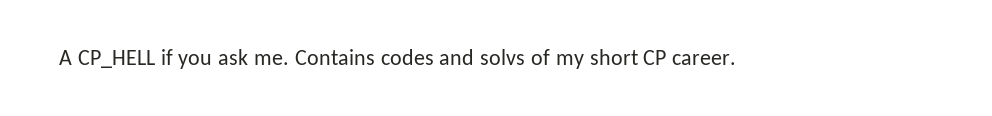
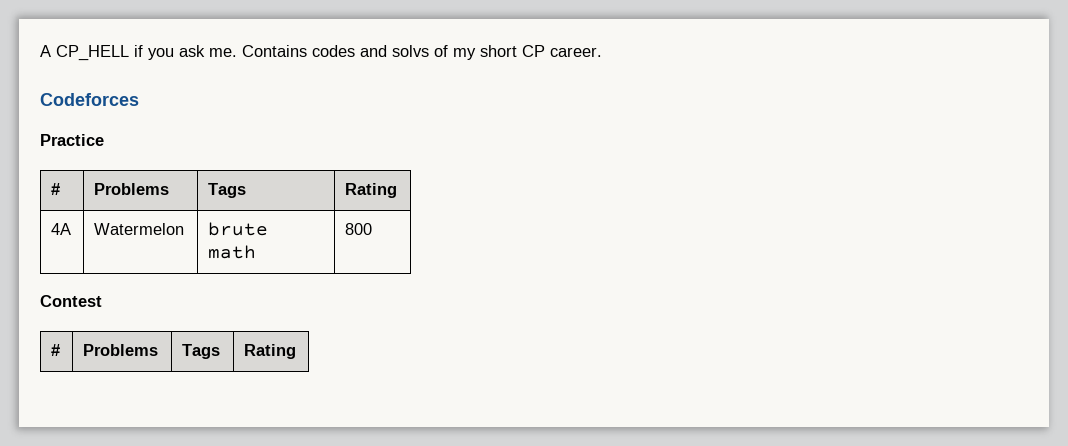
(737, 59) none -> [40,93,139,106] [40,134,104,146] [51,183,61,195] [94,183,170,195] [208,183,247,198] [345,183,398,198] [51,223,72,235] [94,223,185,235] [208,222,269,236] [208,245,257,259] [345,223,373,235] [40,295,102,307] [51,344,61,356] [83,344,159,356] [182,344,221,359] [244,344,297,359] // Codeforces // Practice // # | Problems | Tags | Rating // 4A | Watermelon | brute math | 800 // Contest // # | Problems | Tags | Rating

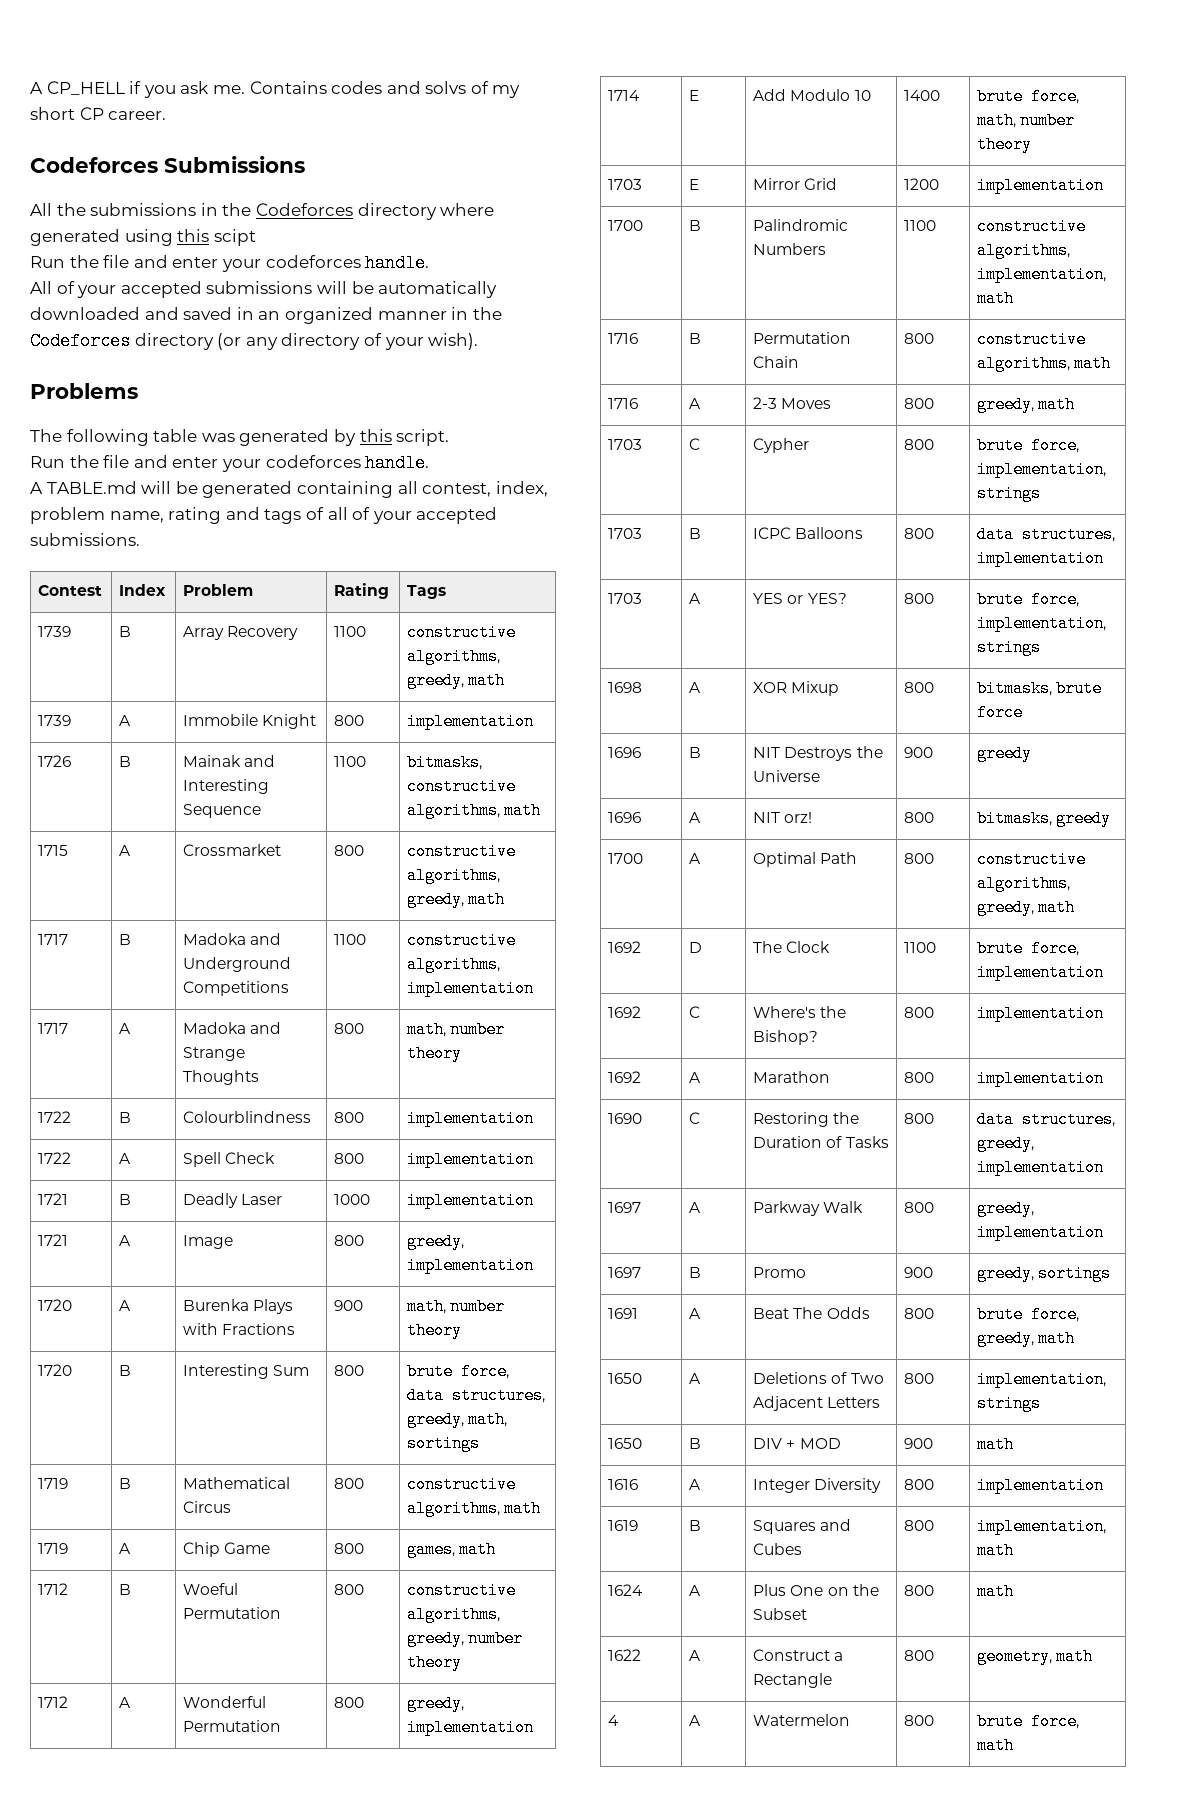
[40,134,104,146] [51,183,61,195] [94,183,170,195] [208,183,247,198] [345,183,398,198] [51,223,72,235] // Practice // # | Problems | Tags | Rating // 4A -> [164,156,305,173] [30,203,495,220] [30,229,256,246] [30,254,430,272] [30,281,498,298] [30,307,502,324] [30,332,479,350] [30,383,138,399] [30,429,450,446] [30,454,430,472] [30,481,548,498] [30,507,498,524] [30,533,140,546] [38,585,103,596] [119,584,167,596] [183,584,254,596] [334,583,390,599] [407,585,447,599] [38,626,72,637] [119,626,132,637] [183,626,299,640] [334,626,367,637] [407,624,517,641] [407,648,501,665] [407,672,506,689] [38,715,72,726] [119,715,132,726] [183,714,317,729] [334,715,365,726] [407,713,535,730] [38,755,72,767] [119,756,132,767] [183,755,276,767] [183,779,270,794] [183,804,262,818] [334,756,367,767] [407,754,483,771] [407,778,517,795] [407,802,542,819] [38,845,69,856] [119,845,132,856] [183,844,282,856] [334,845,365,856] [407,843,517,860] [407,867,501,884] [407,891,506,908] [38,934,69,945] [119,934,132,945] [183,933,282,945] [183,957,292,972] [183,981,290,996] [334,934,367,945] [407,932,517,949] [407,956,501,973] [407,980,535,997] [38,1023,69,1034] [119,1023,132,1034] [183,1022,282,1034] [183,1047,246,1061] [183,1070,260,1085] [334,1023,365,1034] [407,1021,506,1038] [407,1045,463,1062] [38,1111,72,1123] [119,1112,132,1123] [183,1111,312,1123] [334,1112,365,1123] [407,1110,535,1127] [38,1152,72,1164] [119,1153,132,1164] [183,1152,276,1167] [334,1153,365,1164] [407,1151,535,1168] [38,1193,69,1205] [119,1194,132,1205] [183,1193,283,1208] [334,1194,371,1205] [407,1192,535,1209] [38,1234,69,1246] [119,1235,132,1246] [183,1235,234,1249] [334,1235,365,1246] [407,1233,465,1250] [407,1257,535,1274] [38,1299,73,1311] [119,1300,132,1311] [183,1299,294,1314] [183,1323,296,1335] [334,1300,364,1311] [407,1298,506,1315] [407,1322,463,1339] [38,1364,73,1376] [119,1365,132,1376] [183,1364,310,1379] [334,1365,365,1376] [407,1363,510,1380] [407,1387,546,1404] [407,1411,508,1428] [407,1435,481,1452] [38,1478,69,1489] [119,1478,132,1489] [183,1477,291,1489] [183,1501,232,1513] [334,1478,365,1489] [407,1476,517,1493] [407,1500,542,1517] [38,1543,69,1554] [119,1543,132,1554] [183,1542,271,1557] [334,1543,365,1554] [407,1541,497,1558] [38,1583,69,1595] [119,1584,132,1595] [183,1583,239,1595] [183,1607,282,1619] [334,1584,365,1595] [407,1582,517,1599] [407,1606,501,1623] [407,1630,524,1647] [407,1654,463,1671] [38,1696,69,1708] [119,1697,132,1708] [183,1696,267,1708] [183,1720,282,1732] [334,1697,365,1708] [407,1695,465,1712] [407,1719,535,1736] [608,90,641,101] [689,90,700,101] [753,89,871,101] [904,90,941,101] [977,88,1080,105] [977,112,1076,129] [977,136,1033,153] [608,179,643,190] [689,179,700,190] [753,178,838,190] [904,178,940,190] [977,177,1105,194] [608,220,644,231] [689,220,702,231] [753,219,849,231] [753,243,827,255] [904,220,937,231] [977,218,1087,235] [977,242,1071,259] [977,266,1107,283] [977,290,1015,307] [608,333,639,344] [689,333,702,344] [753,332,852,344] [753,356,800,368] [904,333,935,344] [977,331,1087,348] [977,355,1112,372] [608,398,639,409] [689,398,702,409] [753,397,832,409] [904,398,935,409] [977,396,1076,413] [608,439,643,450] [689,438,701,450] [753,438,810,453] [904,439,935,450] [977,437,1080,454] [977,461,1107,478] [977,485,1042,502] [608,528,643,539] [689,528,702,539] [753,527,864,539] [904,528,935,539] [977,526,1116,543] [977,550,1105,567] [608,593,643,604] [689,593,702,604] [753,593,847,604] [904,593,935,604] [977,591,1080,608] [977,615,1107,632] [977,639,1042,656] [608,682,643,693] [689,682,702,693] [753,681,840,696] [904,682,935,693] [977,680,1103,697] [977,704,1024,721] [608,747,642,758] [689,747,702,758] [753,746,883,761] [753,770,821,782] [904,747,934,758] [977,745,1033,762] [608,812,642,823] [689,812,702,823] [753,812,813,823] [904,812,935,823] [977,810,1112,827] [608,853,644,864] [689,853,702,864] [753,852,858,867] [904,853,935,864] [977,851,1087,868] [977,875,1071,892] [977,899,1076,916] [608,941,642,953] [689,942,703,953] [753,941,831,953] [904,942,937,953] [977,940,1080,957] [977,964,1105,981] [608,1006,642,1018] [689,1006,701,1018] [753,1006,847,1018] [753,1030,819,1045] [904,1007,935,1018] [977,1005,1105,1022] [608,1071,642,1083] [689,1072,702,1083] [753,1071,831,1083] [904,1072,935,1083] [977,1070,1105,1087] [608,1113,643,1124] [689,1112,701,1124] [753,1112,860,1127] [753,1136,889,1148] [904,1113,935,1124] [977,1111,1116,1128] [977,1135,1035,1152] [977,1159,1105,1176] [608,1202,642,1213] [689,1202,702,1213] [753,1201,864,1216] [904,1202,935,1213] [977,1200,1035,1217] [977,1224,1105,1241] [608,1267,642,1278] [689,1267,702,1278] [753,1267,807,1278] [904,1267,934,1278] [977,1265,1112,1282] [608,1308,639,1319] [689,1308,702,1319] [753,1307,870,1319] [904,1308,935,1319] [977,1306,1080,1323] [977,1330,1076,1347] [608,1373,643,1384] [689,1373,702,1384] [753,1372,884,1384] [753,1396,881,1411] [904,1373,935,1384] [977,1371,1107,1388] [977,1395,1042,1412] [608,1438,643,1449] [689,1438,702,1449] [753,1438,841,1449] [904,1438,934,1449] [977,1436,1015,1453] [608,1479,639,1490] [689,1479,702,1490] [753,1478,882,1493] [904,1479,935,1490] [977,1477,1105,1494] [608,1520,639,1531] [689,1520,702,1531] [753,1519,852,1534] [753,1543,803,1555] [904,1520,935,1531] [977,1518,1107,1535] [977,1542,1015,1559] [608,1584,644,1596] [689,1585,702,1596] [753,1584,879,1596] [753,1608,808,1620] [904,1585,935,1596] [977,1583,1015,1600] [608,1649,642,1661] [689,1650,702,1661] [753,1649,844,1661] [753,1673,833,1688] [904,1650,935,1661] [977,1648,1094,1665] [608,1715,620,1726] [689,1715,702,1726] Submissions // All the submissions in the Codeforces directory where generated using this scipt // Run the file and enter your codeforces handle. // All of your accepted submissions will be automatically downloaded and saved in an organized manner in the Codeforces directory (or any directory of your wish). // Problems // The following table was generated by this script. // Run the file and enter your codeforces handle. // A TABLE.md will be generated containing all contest, index, problem name, rating and tags of all of your accepted submissions. // Contest | Index | Problem | Rating | Tags // 1739 | B | Array Recovery | 1100 | constructive algorithms, greedy, math // 1739 | A | Immobile Knight | 800 | implementation // 1726 | B | Mainak and Interesting Sequence | 1100 | bitmasks, constructive algorithms, math // 1715 | A | Crossmarket | 800 | constructive algorithms, greedy, math // 1717 | B | Madoka and Underground Competitions | 1100 | constructive algorithms, implementation // 1717 | A | Madoka and Strange Thoughts | 800 | math, number theory // 1722 | B | Colourblindness | 800 | implementation // 1722 | A | Spell Check | 800 | implementation // 1721 | B | Deadly Laser | 1000 | implementation // 1721 | A | Image | 800 | greedy, implementation // 1720 | A | Burenka Plays with Fractions | 900 | math, number theory // 1720 | B | Interesting Sum | 800 | brute force, data structures, greedy, math, sortings // 1719 | B | Mathematical Circus | 800 | constructive algorithms, math // 1719 | A | Chip Game | 800 | games, math // 1712 | B | Woeful Permutation | 800 | constructive algorithms, greedy, number theory // 1712 | A | Wonderful Permutation | 800 | greedy, implementation // 1714 | E | Add Modulo 10 | 1400 | brute force, math, number theory // 1703 | E | Mirror Grid | 1200 | implementation // 1700 | B | Palindromic Numbers | 1100 | constructive algorithms, implementation, math // 1716 | B | Permutation Chain | 800 | constructive algorithms, math // 1716 | A | 2-3 Moves | 800 | greedy, math // 1703 | C | Cypher | 800 | brute force, implementation, strings // 1703 | B | ICPC Balloons | 800 | data structures, implementation // 1703 | A | YES or YES? | 800 | brute force, implementation, strings // 1698 | A | XOR Mixup | 800 | bitmasks, brute force // 1696 | B | NIT Destroys the Universe | 900 | greedy // 1696 | A | NIT orz! | 800 | bitmasks, greedy // 1700 | A | Optimal Path | 800 | constructive algorithms, greedy, math // 1692 | D | The Clock | 1100 | brute force, implementation // 1692 | C | Where's the Bishop? | 800 | implementation // 1692 | A | Marathon | 800 | implementation // 1690 | C | Restoring the Duration of Tasks | 800 | data structures, greedy, implementation // 1697 | A | Parkway Walk | 800 | greedy, implementation // 1697 | B | Promo | 900 | greedy, sortings // 1691 | A | Beat The Odds | 800 | brute force, greedy, math // 1650 | A | Deletions of Two Adjacent Letters | 800 | implementation, strings // 1650 | B | DIV + MOD | 900 | math // 1616 | A | Integer Diversity | 800 | implementation // 1619 | B | Squares and Cubes | 800 | implementation, math // 1624 | A | Plus One on the Subset | 800 | math // 1622 | A | Construct a Rectangle | 800 | geometry, math // 4 | A
[208,222,269,236] [208,245,257,259] [345,223,373,235] [40,295,102,307] [51,344,61,356] [83,344,159,356] [182,344,221,359] [244,344,297,359] | brute math | 800 // Contest // # | Problems | Tags | Rating -> [904,1715,935,1726] [977,1713,1080,1730] [977,1737,1015,1754] | 800 | brute force, math

